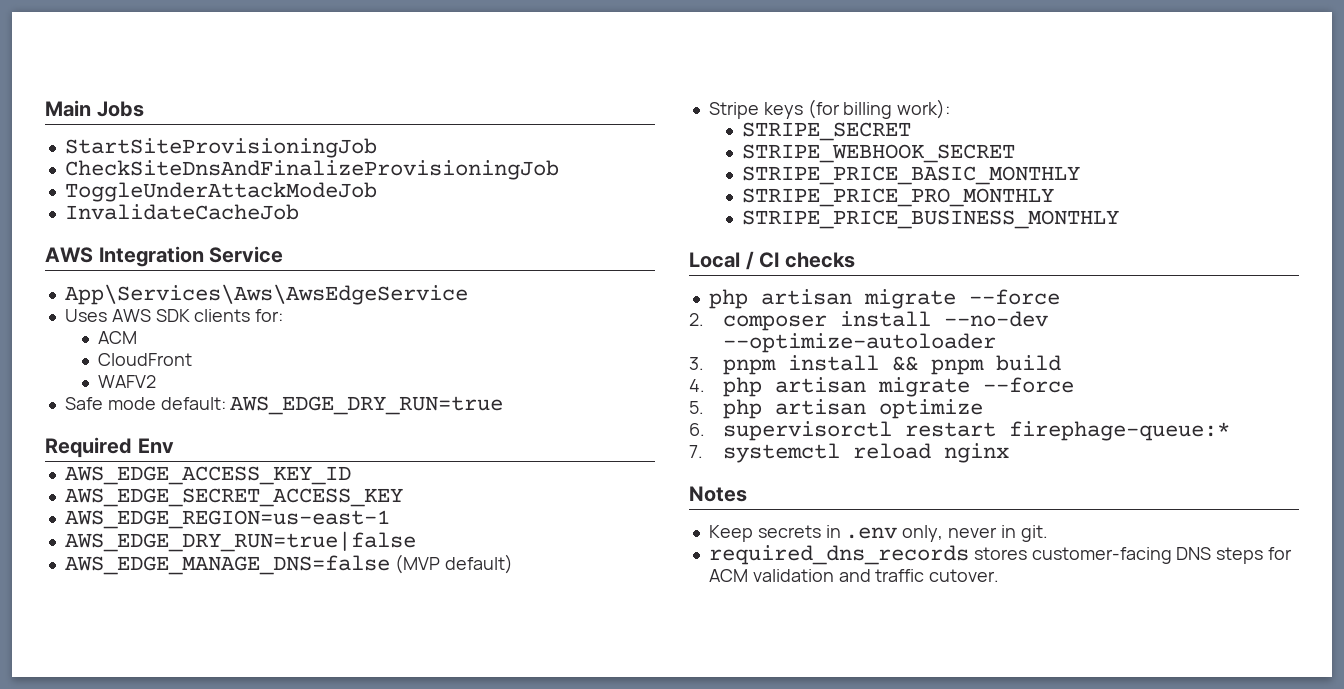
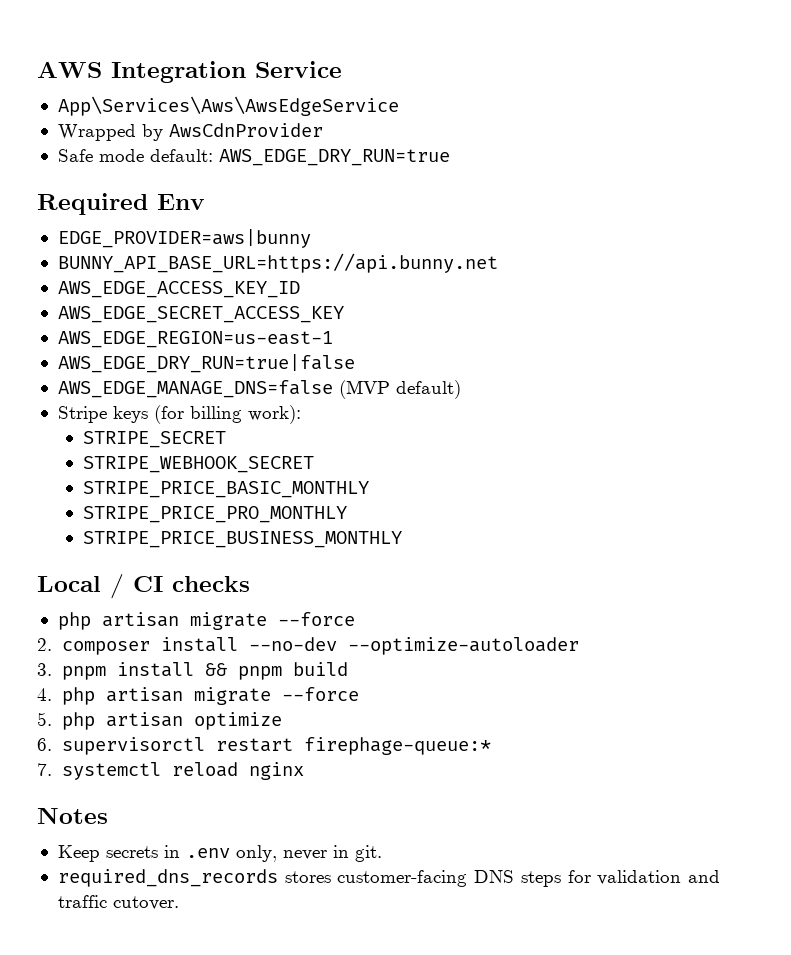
[45,100,144,117] [64,138,377,158] [64,160,559,180] [64,182,377,202] [64,204,299,220] [45,246,284,267] [64,284,468,305] [64,309,284,322] [98,331,138,344] [98,353,193,366] [98,375,157,388] Main Jobs // StartSiteProvisioningJob // CheckSiteDnsAndFinalizeProvisioningJob // ToggleUnderAttackModeJob // InvalidateCacheJob // AWS Integration Service // App\Services\Aws\AwsEdgeService // Uses AWS SDK clients for: // ACM // CloudFront // WAFV2 -> [37,61,342,83] [57,96,399,116] [57,123,323,141] AWS Integration Service // App\Services\Aws\AwsEdgeService // Wrapped by AwsCdnProvider
(174, 445) none -> [57,229,311,248] [57,253,498,273] // EDGE_PROVIDER=aws|bunny // BUNNY_API_BASE_URL=https://api.bunny.net
[708,569,748,582] ACM -> (591, 876) none

